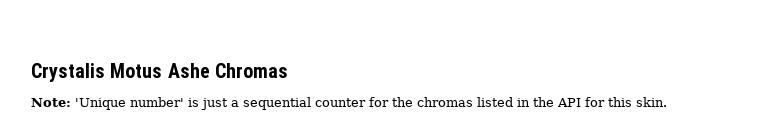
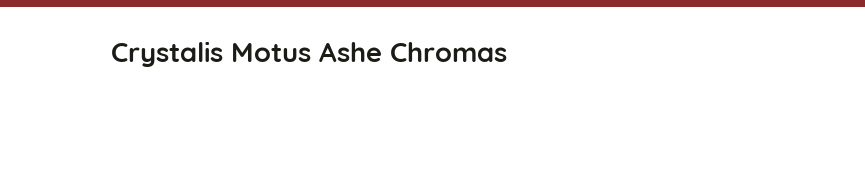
[31,97,667,110] // Note: 'Unique number' is just a sequential counter for the chromas listed in the API for this skin. -> (507, 52) none

